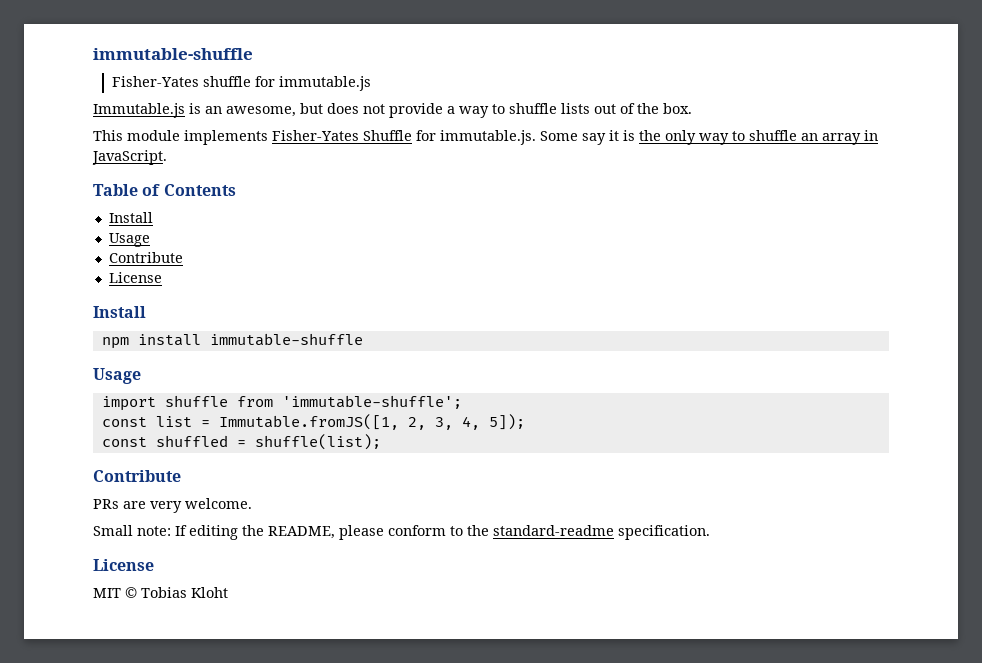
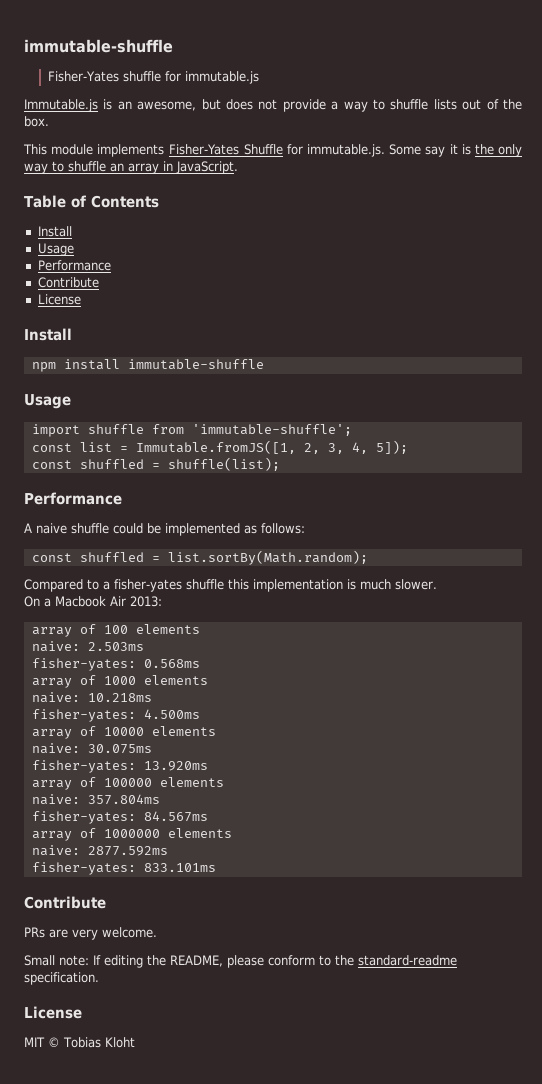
(150, 240) none -> [37,260,111,271] // Performance
(381, 442) none -> [24,492,122,505] [24,523,305,536] [31,550,368,565] [24,579,437,592] [24,596,162,607] [31,624,200,637] [31,641,144,652] [31,658,200,671] [31,675,208,688] [31,692,152,703] [31,709,200,722] [31,726,216,739] [31,743,152,754] [31,760,208,773] [31,777,224,790] [31,794,160,805] [31,811,208,824] [31,828,232,841] [31,845,168,856] [31,862,216,875] // Performance // A naive shuffle could be implemented as follows: // const shuffled = list.sortBy(Math.random); // Compared to a fisher-yates shuffle this implementation is much slower. // On a Macbook Air 2013: // array of 100 elements // naive: 2.503ms // fisher-yates: 0.568ms // array of 1000 elements // naive: 10.218ms // fisher-yates: 4.500ms // array of 10000 elements // naive: 30.075ms // fisher-yates: 13.920ms // array of 100000 elements // naive: 357.804ms // fisher-yates: 84.567ms // array of 1000000 elements // naive: 2877.592ms // fisher-yates: 833.101ms

